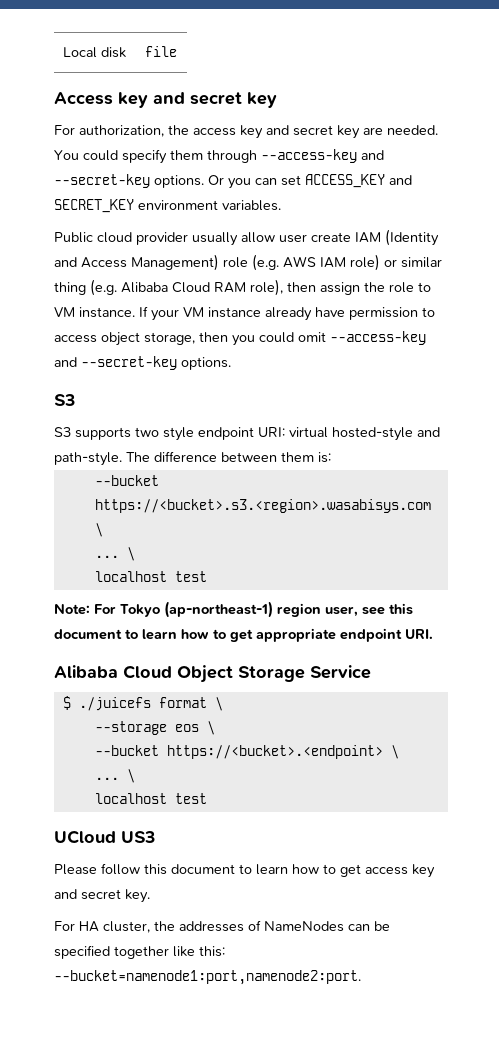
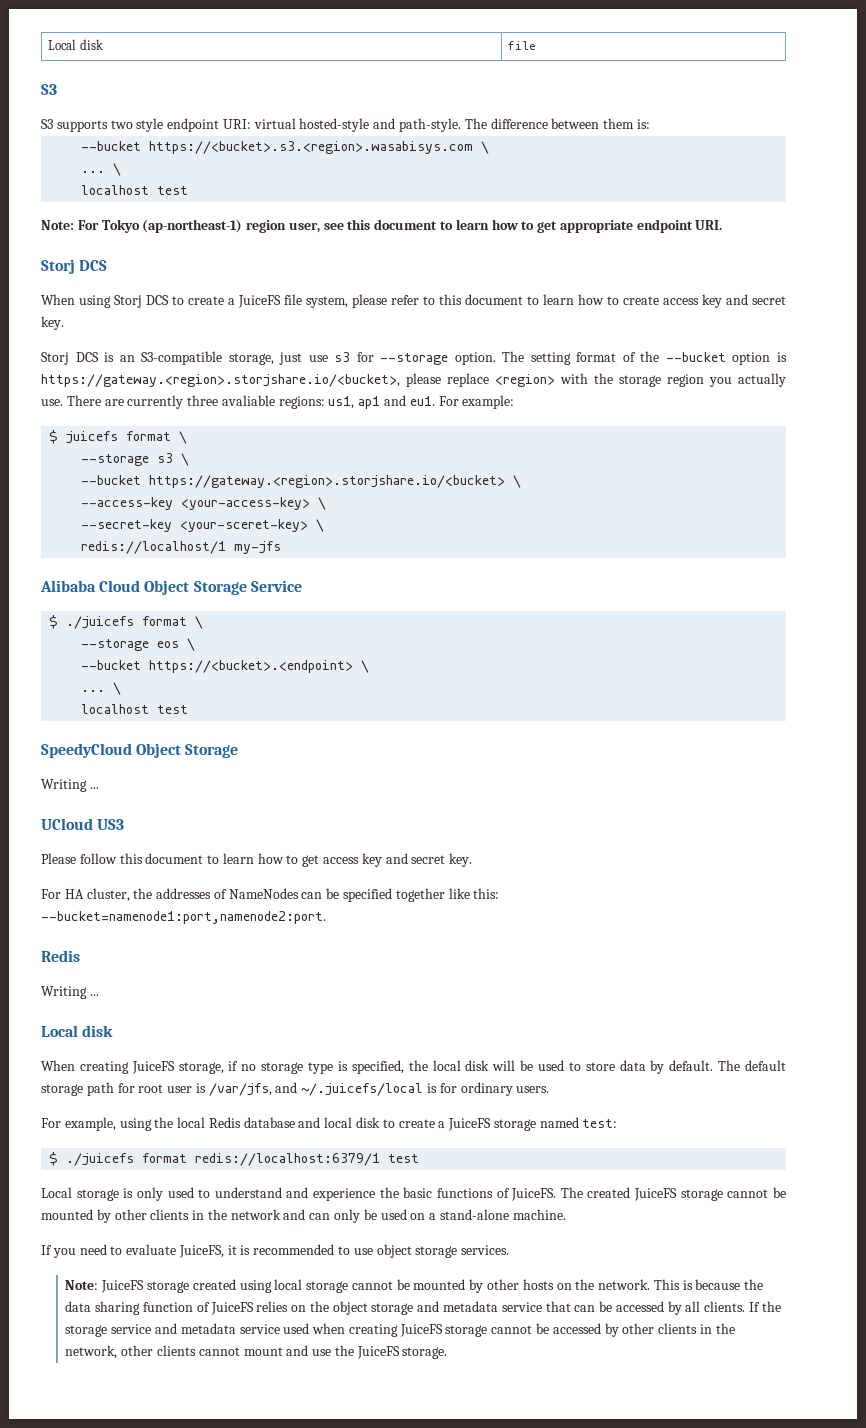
[54,92,277,108] [54,125,438,139] [54,149,384,164] [54,174,412,189] [54,199,281,213] [54,229,439,246] [54,254,442,271] [54,279,431,296] [54,306,435,321] [54,331,426,346] [54,356,231,370] // Access key and secret key // For authorization, the access key and secret key are needed. You could specify them through --access-key and --secret-key options. Or you can set ACCESS_KEY and SECRET_KEY environment variables. // Public cloud provider usually allow user create IAM (Identity and Access Management) role (e.g. AWS IAM role) or similar thing (e.g. Alibaba Cloud RAM role), then assign the role to VM instance. If your VM instance already have permission to access object storage, then you could omit --access-key and --secret-key options. -> (537, 45) none
(433, 634) none -> [41,259,108,274] [41,294,786,308] [41,316,64,330] [41,351,787,365] [41,373,786,387] [41,395,515,409] [49,430,188,444] [81,453,190,466] [81,475,522,488] [81,497,327,510] [81,519,325,532] [81,541,282,554] // Storj DCS // When using Storj DCS to create a JuiceFS file system, please refer to this document to learn how to create access key and secret key. // Storj DCS is an S3-compatible storage, just use s3 for --storage option. The setting format of the --bucket option is https://gateway.<region>.storjshare.io/<bucket>, please replace <region> with the storage region you actually use. There are currently three avaliable regions: us1, ap1 and eu1. For example: // $ juicefs format \ // --storage s3 \ // --bucket https://gateway.<region>.storjshare.io/<bucket> \ // --access-key <your-access-key> \ // --secret-key <your-sceret-key> \ // redis://localhost/1 my-jfs
(207, 798) none -> [41,743,239,758] [41,779,99,792] // SpeedyCloud Object Storage // Writing ...
(361, 977) none -> [41,950,80,962] [41,986,99,999] [41,1025,114,1037] [41,1060,787,1074] [41,1082,550,1096] [41,1117,618,1131] [49,1152,420,1166] [41,1187,787,1201] [41,1209,566,1223] [41,1244,510,1258] [65,1279,764,1293] [65,1301,781,1315] [65,1323,735,1337] [65,1345,448,1359] // Redis // Writing ... // Local disk // When creating JuiceFS storage, if no storage type is specified, the local disk will be used to store data by default. The default storage path for root user is /var/jfs, and ~/.juicefs/local is for ordinary users. // For example, using the local Redis database and local disk to create a JuiceFS storage named test: // $ ./juicefs format redis://localhost:6379/1 test // Local storage is only used to understand and experience the basic functions of JuiceFS. The created JuiceFS storage cannot be mounted by other clients in the network and can only be used on a stand-alone machine. // If you need to evaluate JuiceFS, it is recommended to use object storage services. // Note: JuiceFS storage created using local storage cannot be mounted by other hosts on the network. This is because the data sharing function of JuiceFS relies on the object storage and metadata service that can be accessed by all clients. If the storage service and metadata service used when creating JuiceFS storage cannot be accessed by other clients in the network, other clients cannot mount and use the JuiceFS storage.

